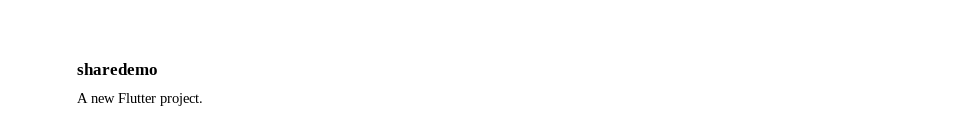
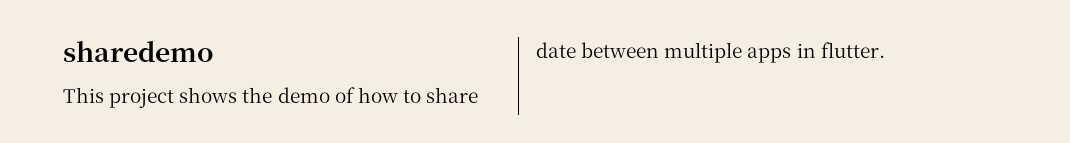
[77,93,203,106] A new Flutter project. -> [63,87,479,108] [536,42,885,63] This project shows the demo of how to share date between multiple apps in flutter.

